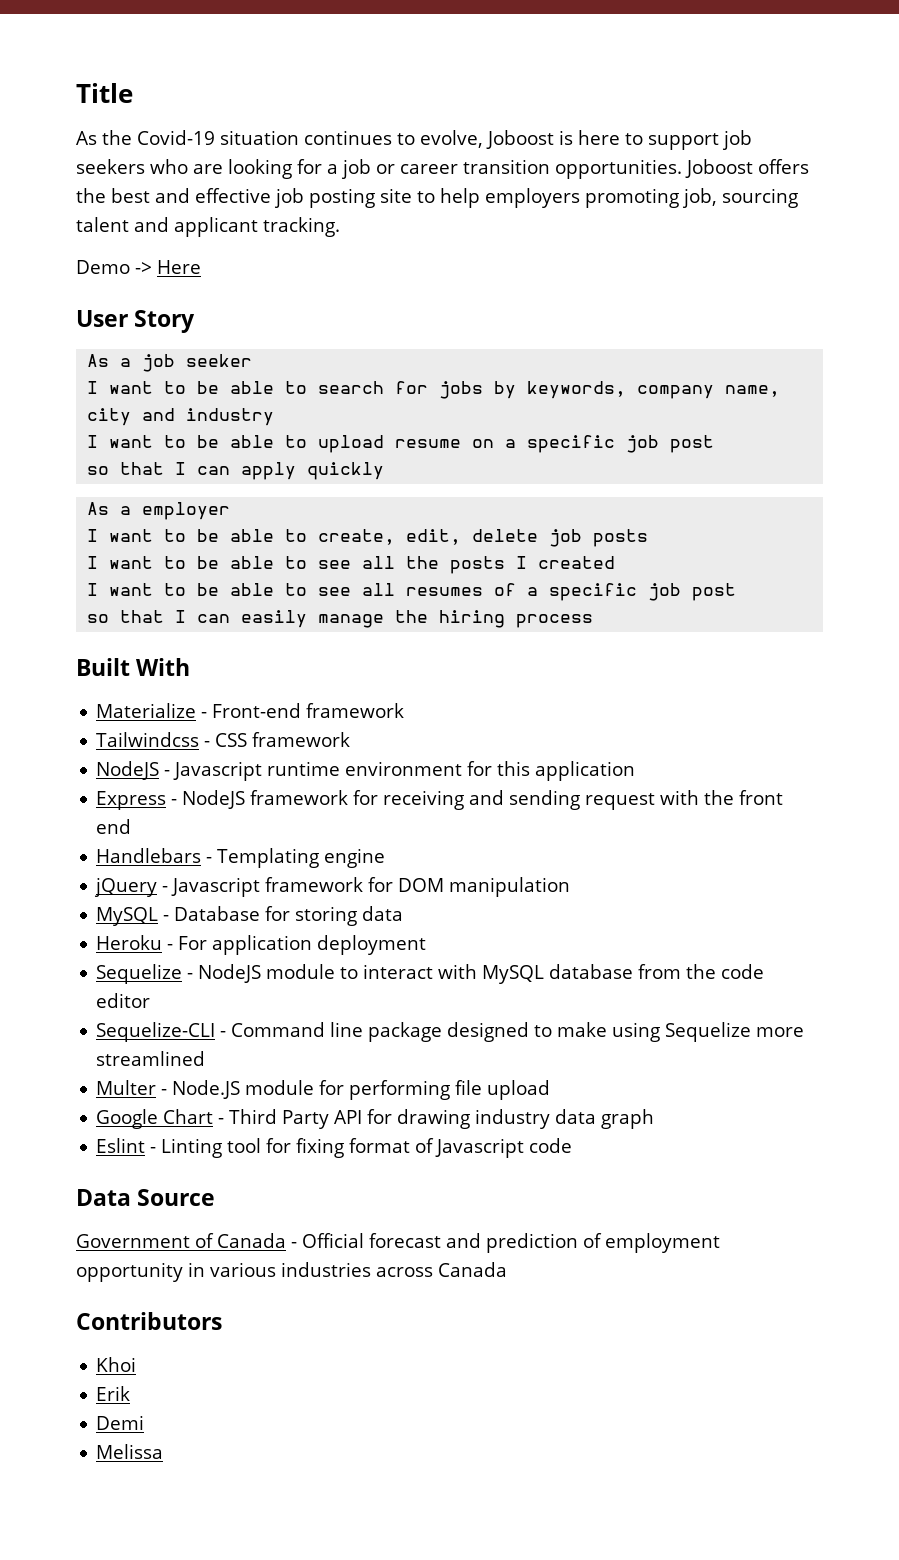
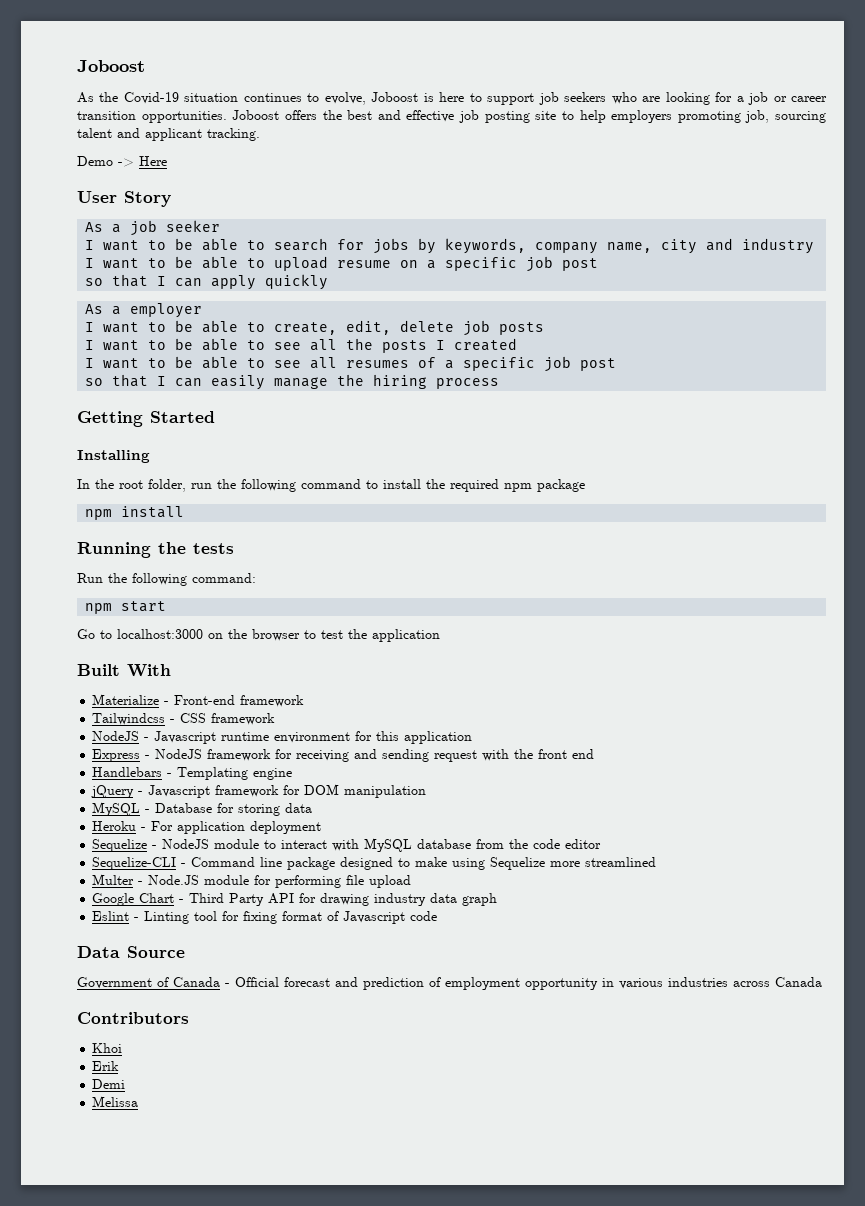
[76,83,133,103] Title -> [77,60,145,72] Joboost
(594, 621) none -> [77,411,215,427] [77,450,150,463] [77,479,585,492] [85,506,185,520] [77,542,234,558] [77,573,256,586] [85,601,167,614] [77,629,440,642] // Getting Started // Installing // In the root folder, run the following command to install the required npm package // npm install // Running the tests // Run the following command: // npm start // Go to localhost:3000 on the browser to test the application

